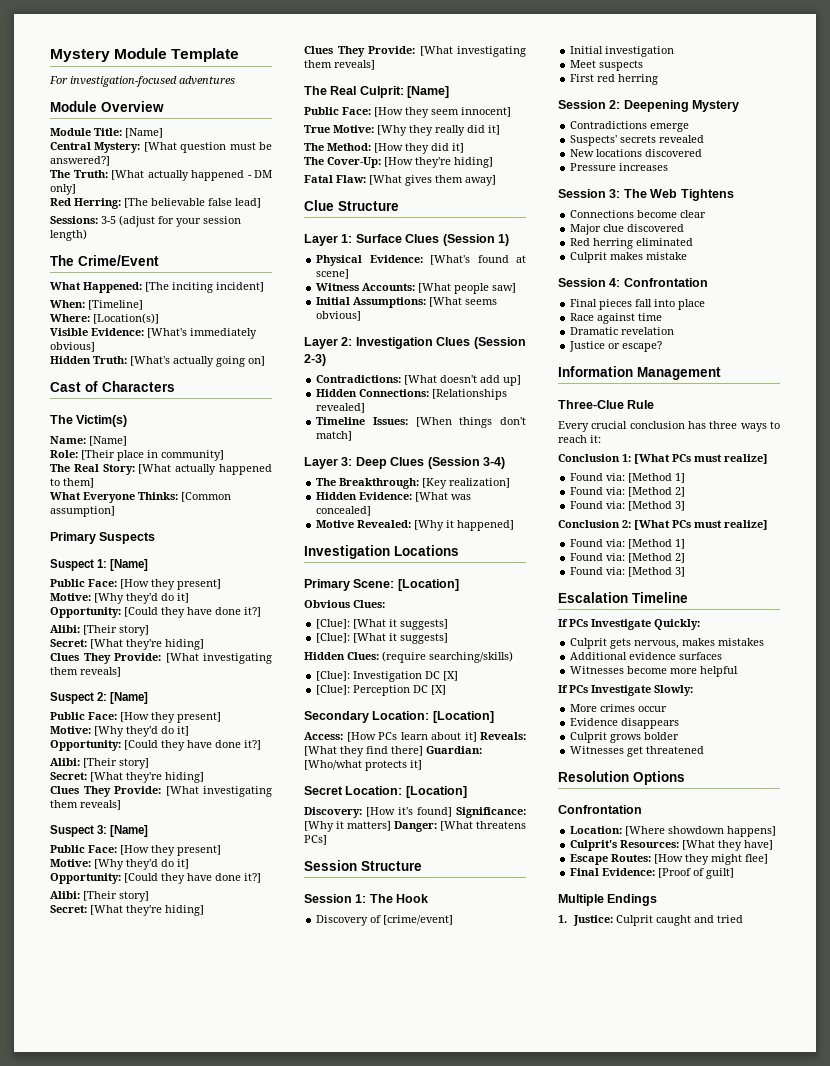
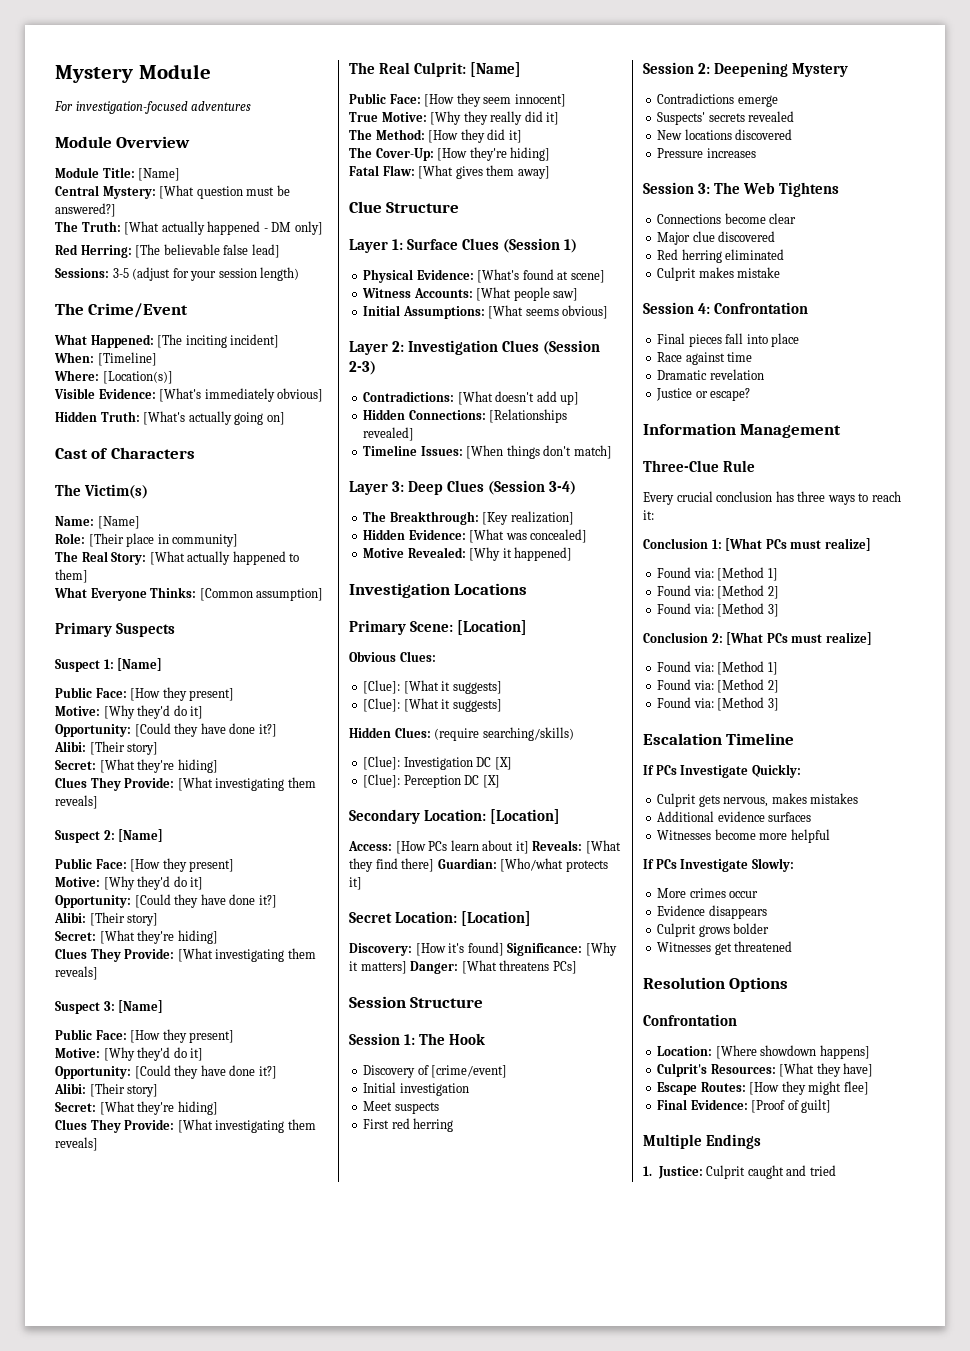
[171,48,240,62] Template -> (211, 71) none

